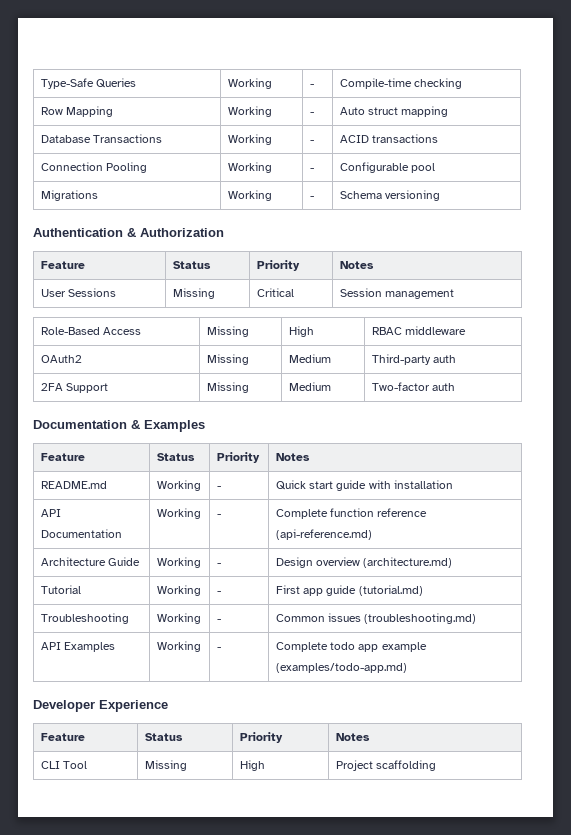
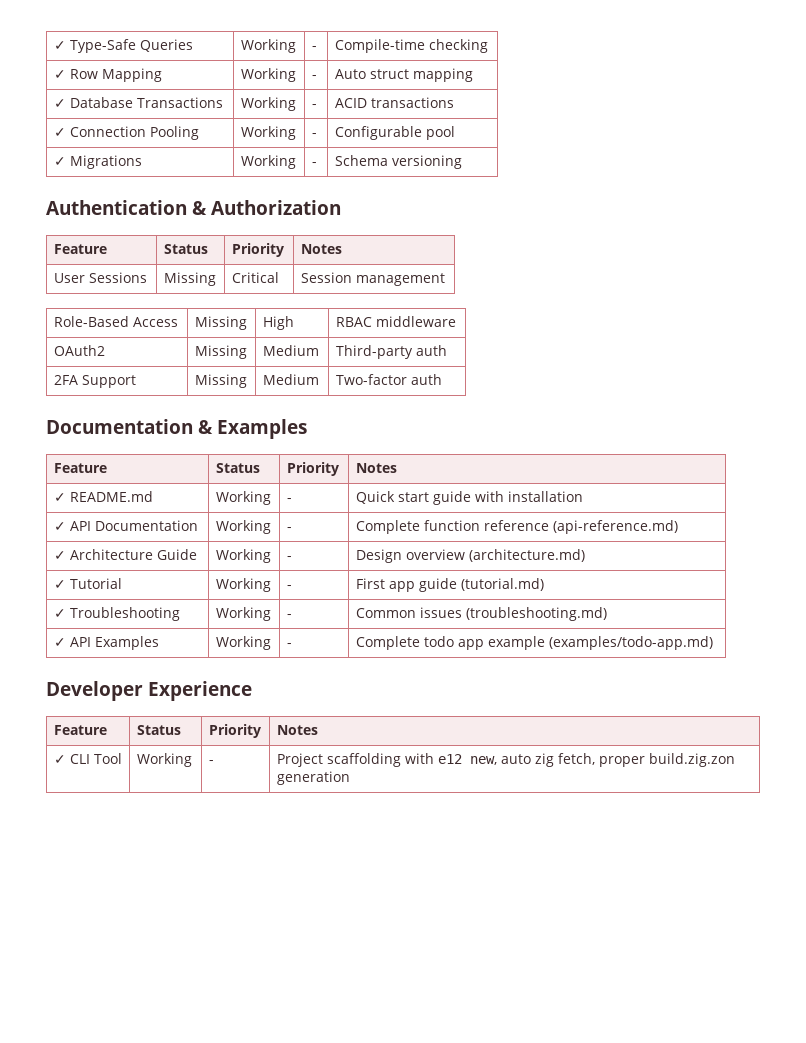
(40, 83) none -> [53,41,66,50] ✓
(463, 83) none -> [53,70,66,79] ✓
(449, 111) none -> [53,99,66,108] ✓
(439, 138) none -> [53,128,66,137] ✓
(436, 168) none -> [53,157,66,166] ✓
(310, 457) none -> [53,493,66,502] ✓
(453, 484) none -> [53,522,66,531] ✓
(372, 534) none -> [53,551,66,560] ✓
(453, 562) none -> [53,580,66,589] ✓
(423, 590) none -> [53,609,66,618] ✓
(477, 618) none -> [53,638,66,647] ✓
(370, 737) none -> [53,755,66,764] ✓
[144,760,187,771] [239,760,265,771] Missing | High -> [136,753,192,767] [208,760,214,764] Working | -
(437, 765) none -> [404,753,735,767] [276,771,350,785] with e12 new, auto zig fetch, proper build.zig.zon generation

